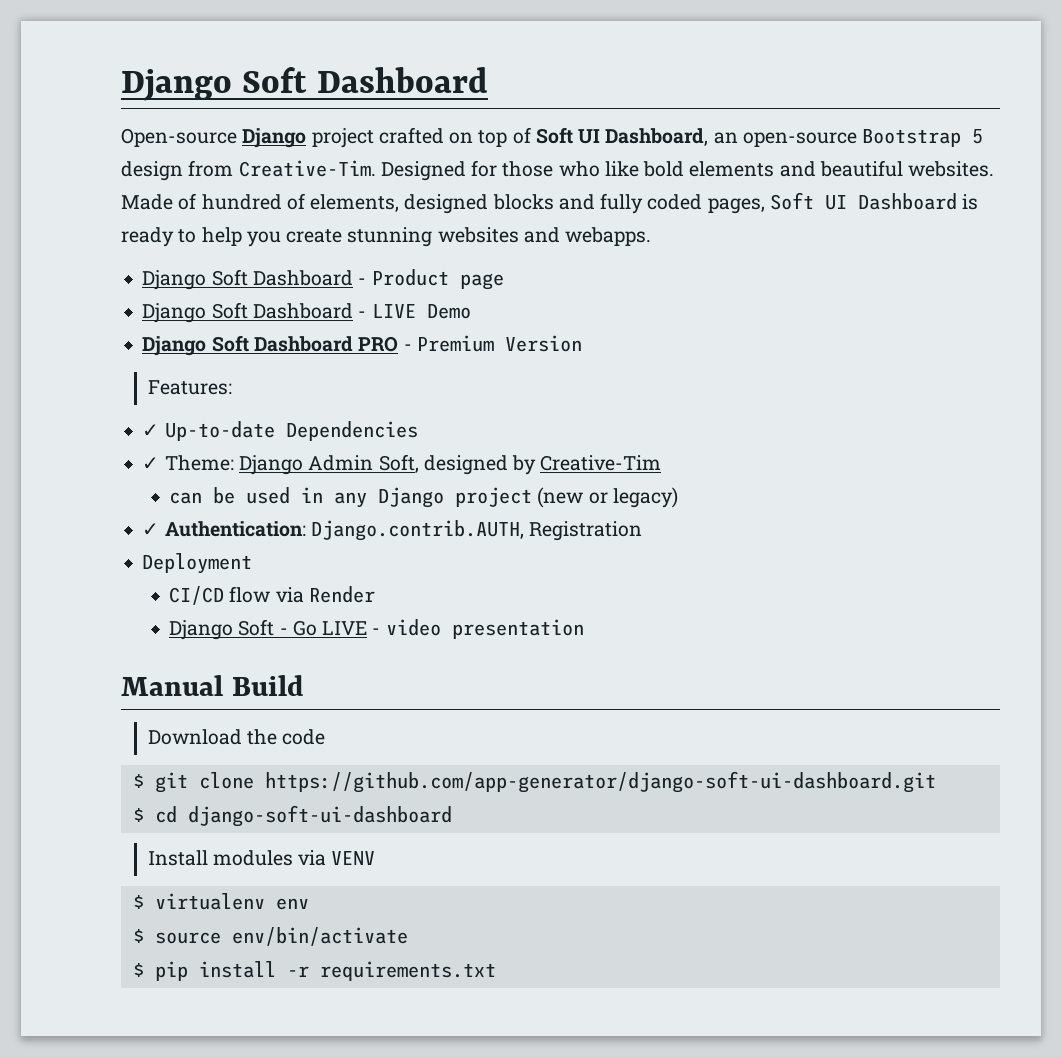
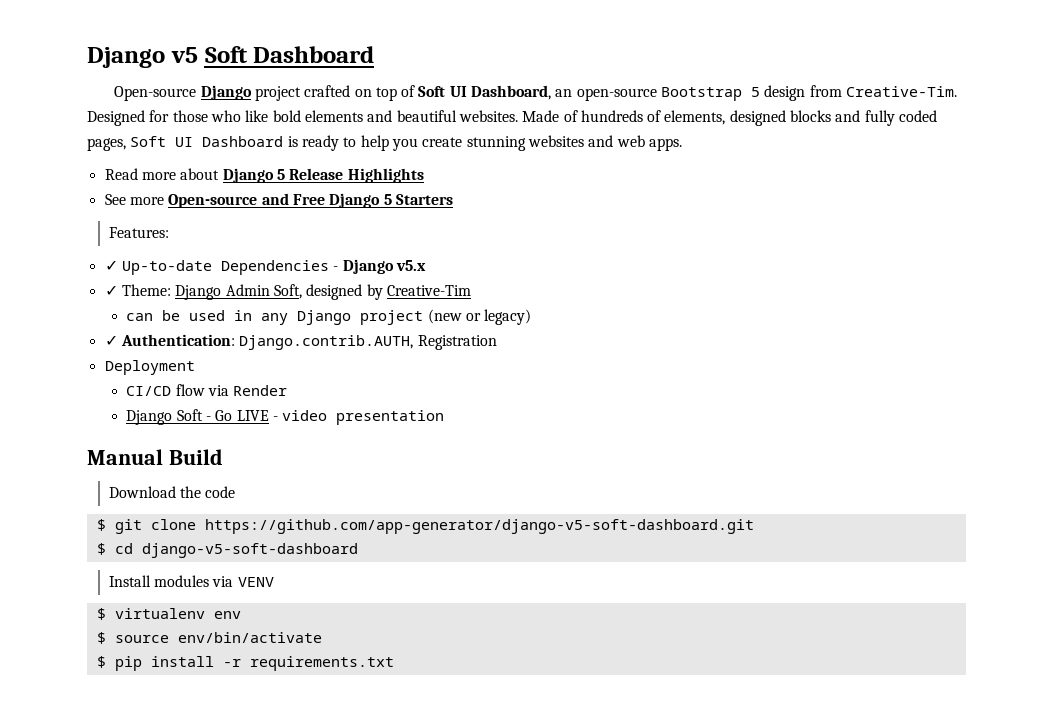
[121,69,232,101] Django -> [87,47,198,68] Django v5
[201,194,282,210] hundred -> [580,110,643,122] hundreds
[565,227,652,246] [142,269,504,290] [142,302,471,323] [142,335,582,356] webapps. // Django Soft Dashboard - Product page // Django Soft Dashboard - LIVE Demo // Django Soft Dashboard PRO - Premium Version -> [616,135,682,151] [104,168,424,183] [104,193,453,208] web apps. // Read more about Django 5 Release Highlights // See more Open-source and Free Django 5 Starters
(418, 431) none -> [333,259,426,274] - Django v5.x
[264,771,936,793] https://github.com/app-generator/django-soft-ui-dashboard.git -> [204,519,754,534] https://github.com/app-generator/django-v5-soft-dashboard.git
[187,805,452,827] django-soft-ui-dashboard -> [141,543,358,558] django-v5-soft-dashboard

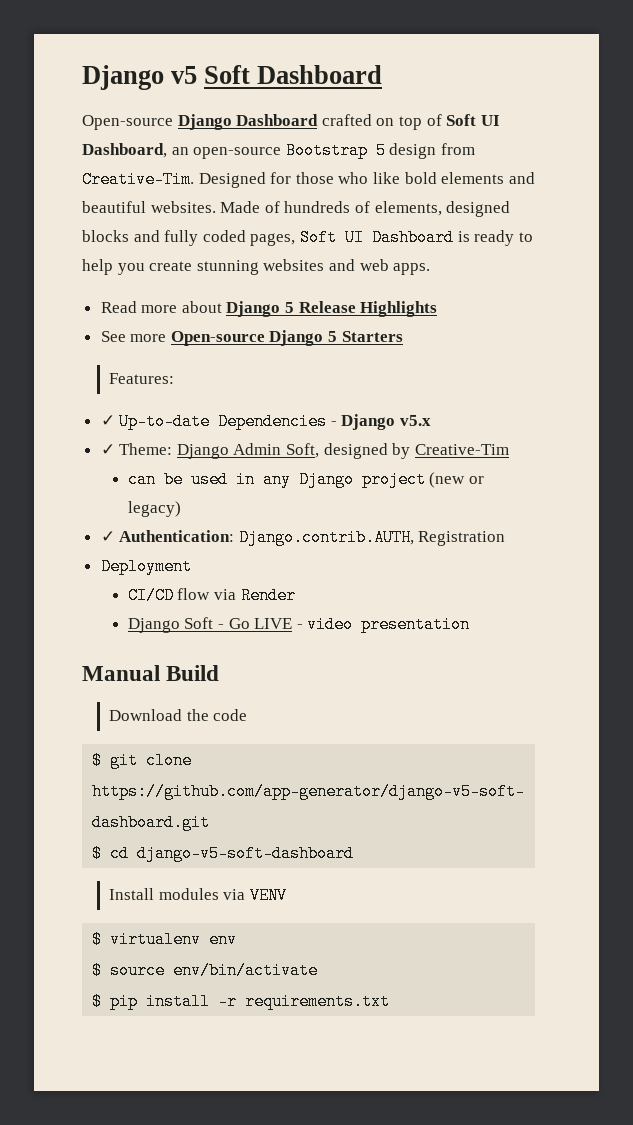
[254,86,301,101] project -> [236,114,319,126] Dashboard
[261,193,325,205] and Free -> (265, 338) none

